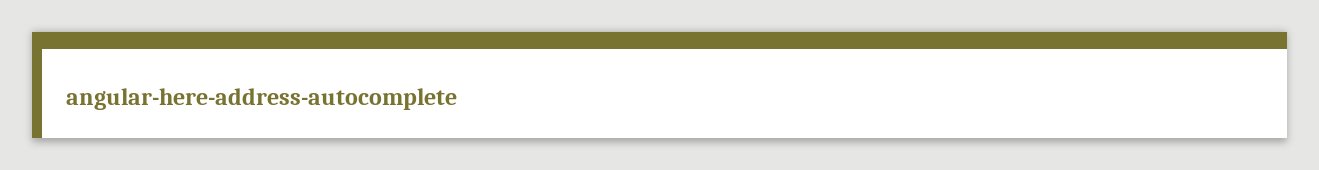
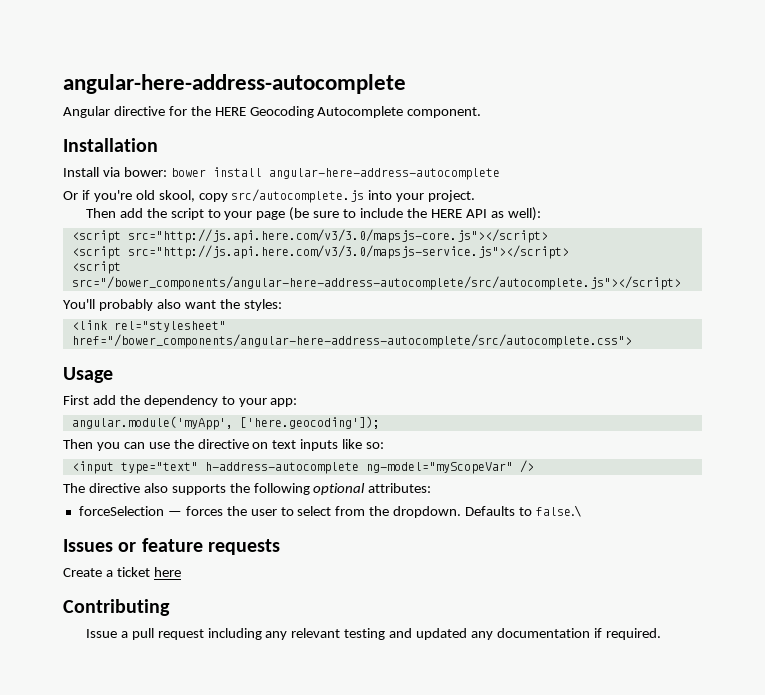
[66,88,457,110] angular-here-address-autocomplete -> [63,74,406,94] [63,106,482,118] [63,138,158,152] [63,167,500,180] [63,189,476,203] [85,207,541,221] [71,229,548,243] [71,245,569,259] [71,261,121,274] [71,276,681,290] [63,299,282,311] [71,320,226,332] [71,334,632,348] [63,367,113,383] [63,395,298,407] [71,416,380,430] [63,439,385,451] [71,460,534,474] [63,483,432,495] [78,506,581,518] [63,538,280,555] [63,567,181,577] [63,599,170,616] [85,628,661,640] angular-here-address-autocomplete // Angular directive for the HERE Geocoding Autocomplete component. // Installation // Install via bower: bower install angular-here-address-autocomplete // Or if you're old skool, copy src/autocomplete.js into your project. // Then add the script to your page (be sure to include the HERE API as well): // <script src="http://js.api.here.com/v3/3.0/mapsjs-core.js"></script> // <script src="http://js.api.here.com/v3/3.0/mapsjs-service.js"></script> // <script src="/bower_components/angular-here-address-autocomplete/src/autocomplete.js"></script> // You'll probably also want the styles: // <link rel="stylesheet" href="/bower_components/angular-here-address-autocomplete/src/autocomplete.css"> // Usage // First add the dependency to your app: // angular.module('myApp', ['here.geocoding']); // Then you can use the directive on text inputs like so: // <input type="text" h-address-autocomplete ng-model="myScopeVar" /> // The directive also supports the following optional attributes: // forceSelection — forces the user to select from the dropdown. Defaults to false.\ // Issues or feature requests // Create a ticket here // Contributing // Issue a pull request including any relevant testing and updated any documentation if required.

